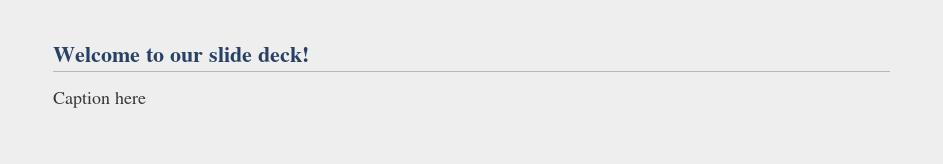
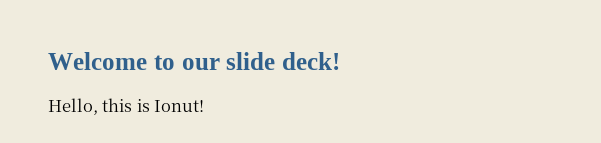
[53,92,146,108] Caption here -> [48,98,205,115] Hello, this is Ionut!

